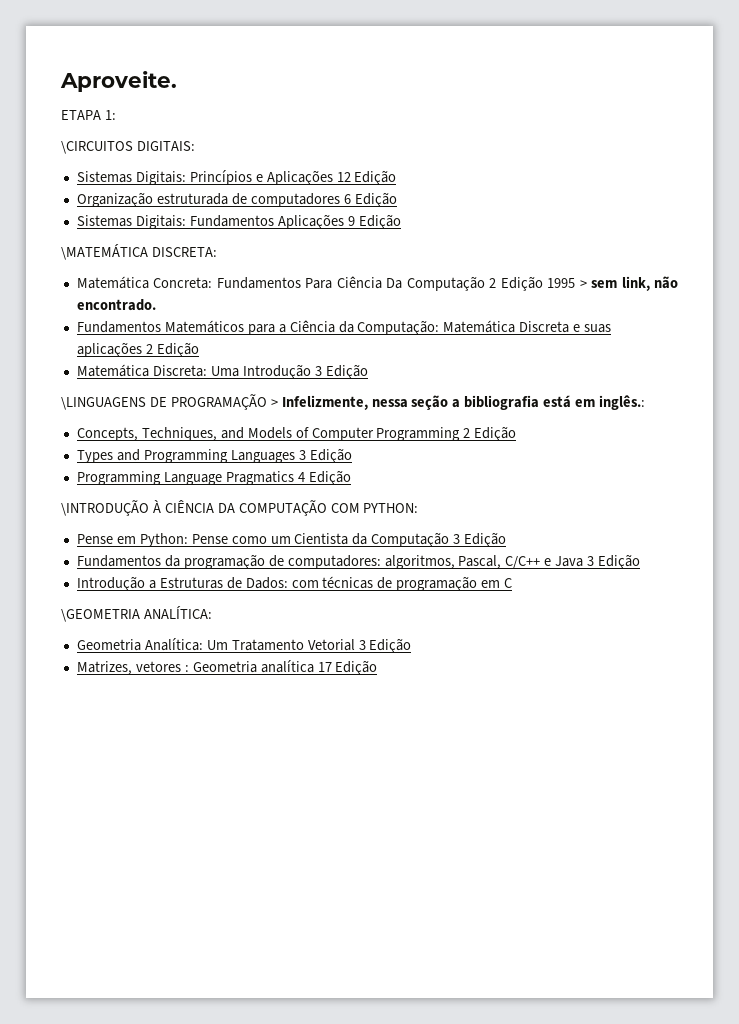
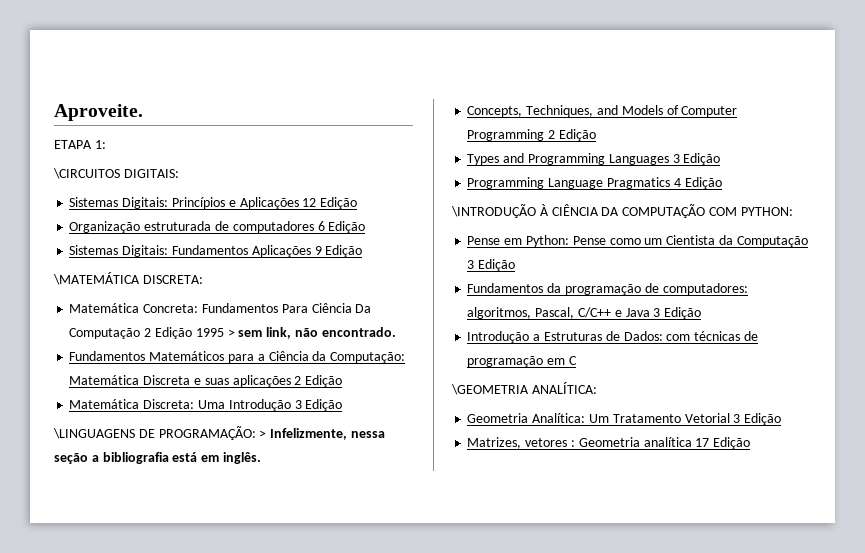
[170,394,267,410] PROGRAMAÇÃO -> [158,426,256,440] PROGRAMAÇÃO:
[599,395,646,410] inglês.: -> [222,452,261,464] inglês.

